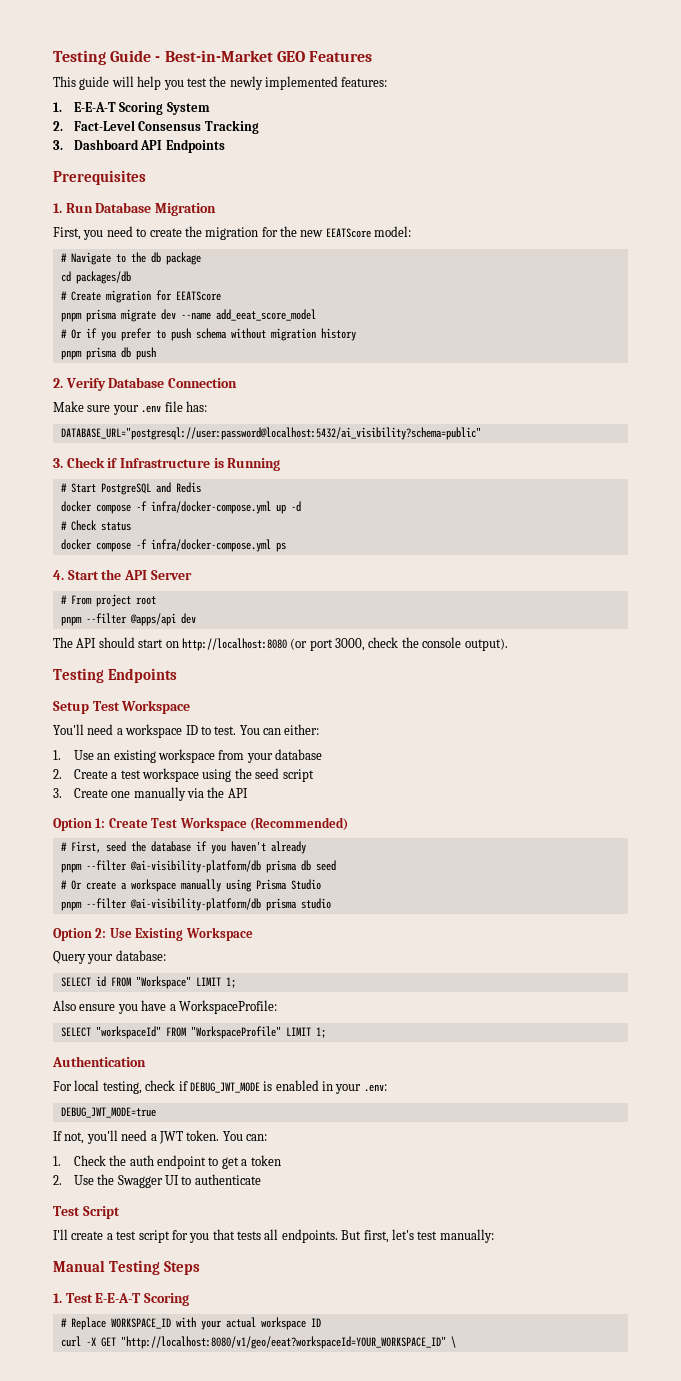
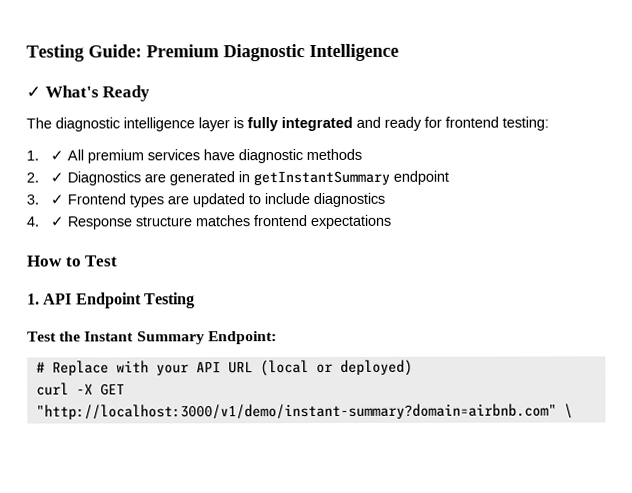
[53,50,372,65] [53,76,388,90] [53,102,210,115] [53,120,259,134] [53,139,225,153] [53,170,146,185] [53,202,216,216] [53,226,412,240] [60,252,201,265] [60,271,131,284] [60,290,221,303] [60,309,316,322] [60,328,356,341] [60,347,156,360] [53,377,237,391] [53,401,207,415] [60,427,481,440] [53,457,281,471] [60,482,201,495] [60,501,301,514] [60,520,131,531] [60,539,286,552] [53,569,192,580] [60,594,156,607] [60,613,196,626] [53,637,508,651] [53,668,177,683] [53,700,191,714] [53,724,320,738] [53,749,323,763] [53,768,314,782] [53,787,248,801] [53,817,348,831] [60,841,306,854] [60,860,336,873] [60,879,321,892] [60,898,331,911] [53,927,253,941] [53,950,166,964] [60,976,236,989] [53,1000,277,1014] [60,1026,326,1039] [52,1056,146,1067] [53,1080,387,1094] [60,1107,156,1118] [53,1130,267,1144] [53,1155,281,1169] [53,1174,261,1188] [53,1206,120,1219] [53,1229,494,1243] [53,1260,200,1275] [53,1293,189,1306] Testing Guide - Best-in-Market GEO Features // This guide will help you test the newly implemented features: // 1. E-E-A-T Scoring System // 2. Fact-Level Consensus Tracking // 3. Dashboard API Endpoints // Prerequisites // 1. Run Database Migration // First, you need to create the migration for the new EEATScore model: // # Navigate to the db package // cd packages/db // # Create migration for EEATScore // pnpm prisma migrate dev --name add_eeat_score_model // # Or if you prefer to push schema without migration history // pnpm prisma db push // 2. Verify Database Connection // Make sure your .env file has: // DATABASE_URL="postgresql://user:password@localhost:5432/ai_visibility?schema=public" // 3. Check if Infrastructure is Running // # Start PostgreSQL and Redis // docker compose -f infra/docker-compose.yml up -d // # Check status // docker compose -f infra/docker-compose.yml ps // 4. Start the API Server // # From project root // pnpm --filter @apps/api dev // The API should start on http://localhost:8080 (or port 3000, check the console output). // Testing Endpoints // Setup Test Workspace // You'll need a workspace ID to test. You can either: // 1. Use an existing workspace from your database // 2. Create a test workspace using the seed script // 3. Create one manually via the API // Option 1: Create Test Workspace (Recommended) // # First, seed the database if you haven't already // pnpm --filter @ai-visibility-platform/db prisma db seed // # Or create a workspace manually using Prisma Studio // pnpm --filter @ai-visibility-platform/db prisma studio // Option 2: Use Existing Workspace // Query your database: // SELECT id FROM "Workspace" LIMIT 1; // Also ensure you have a WorkspaceProfile: // SELECT "workspaceId" FROM "WorkspaceProfile" LIMIT 1; // Authentication // For local testing, check if DEBUG_JWT_MODE is enabled in your .env: // DEBUG_JWT_MODE=true // If not, you'll need a JWT token. You can: // 1. Check the auth endpoint to get a token // 2. Use the Swagger UI to authenticate // Test Script // I'll create a test script for you that tests all endpoints. But first, let's test manually: // Manual Testing Steps // 1. Test E-E-A-T Scoring -> [26,43,399,62] [26,85,151,102] [26,116,549,132] [26,148,362,164] [26,170,449,186] [26,192,385,208] [26,214,391,230] [27,255,119,267] [27,292,195,309] [27,331,277,345] Testing Guide: Premium Diagnostic Intelligence // ✓ What's Ready // The diagnostic intelligence layer is fully integrated and ready for frontend testing: // 1. ✓ All premium services have diagnostic methods // 2. ✓ Diagnostics are generated in getInstantSummary endpoint // 3. ✓ Frontend types are updated to include diagnostics // 4. ✓ Response structure matches frontend expectations // How to Test // 1. API Endpoint Testing // Test the Instant Summary Endpoint:
[110,1318,171,1329] WORKSPACE_ID -> (109, 368) none
[225,1317,321,1330] actual workspace ID -> [195,359,413,377] API URL (local or deployed)
[120,1336,446,1349] "http://localhost:8080/v1/geo/eeat?workspaceId=YOUR_WORKSPACE_ID" -> [35,403,557,420] "http://localhost:3000/v1/demo/instant-summary?domain=airbnb.com"

